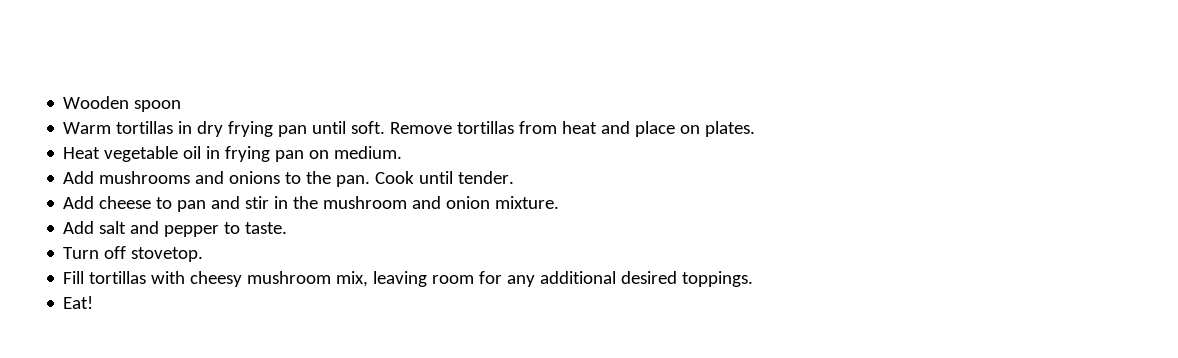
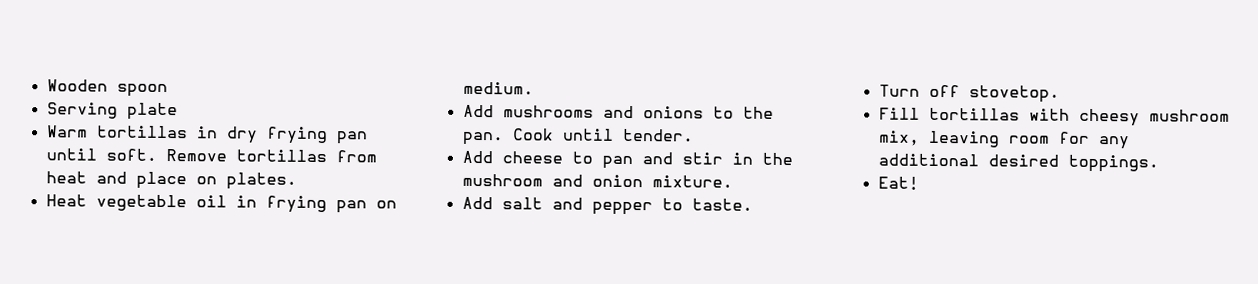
(182, 106) none -> [46,102,178,121] // Serving plate

